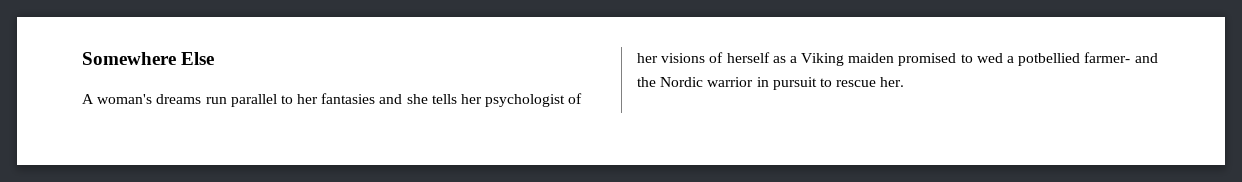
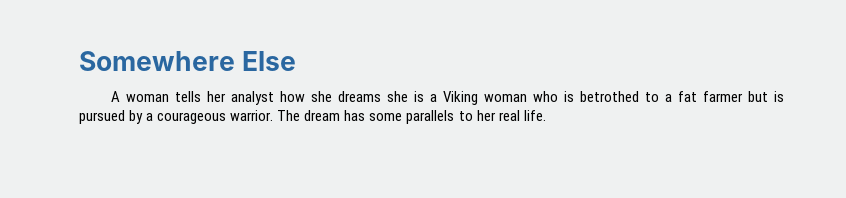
[97,93,583,107] [637,52,1158,66] [637,77,905,90] woman's dreams run parallel to her fantasies and she tells her psychologist of her visions of herself as a Viking maiden promised to wed a potbellied farmer- and the Nordic warrior in pursuit to rescue her. -> [125,91,784,105] [79,110,546,124] woman tells her analyst how she dreams she is a Viking woman who is betrothed to a fat farmer but is pursued by a courageous warrior. The dream has some parallels to her real life.

